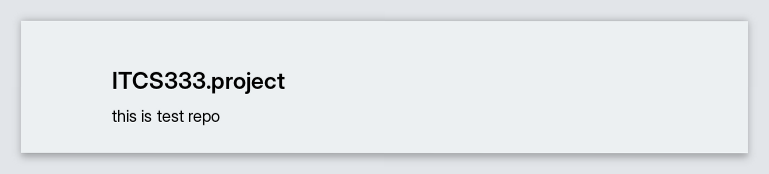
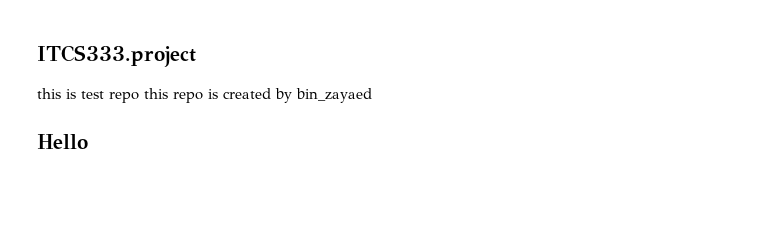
(221, 119) none -> [144,88,372,103] [37,134,88,149] this repo is created by bin_zayaed // Hello

